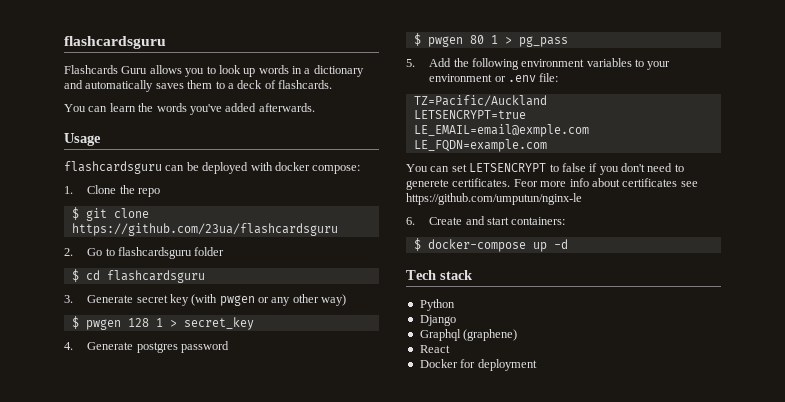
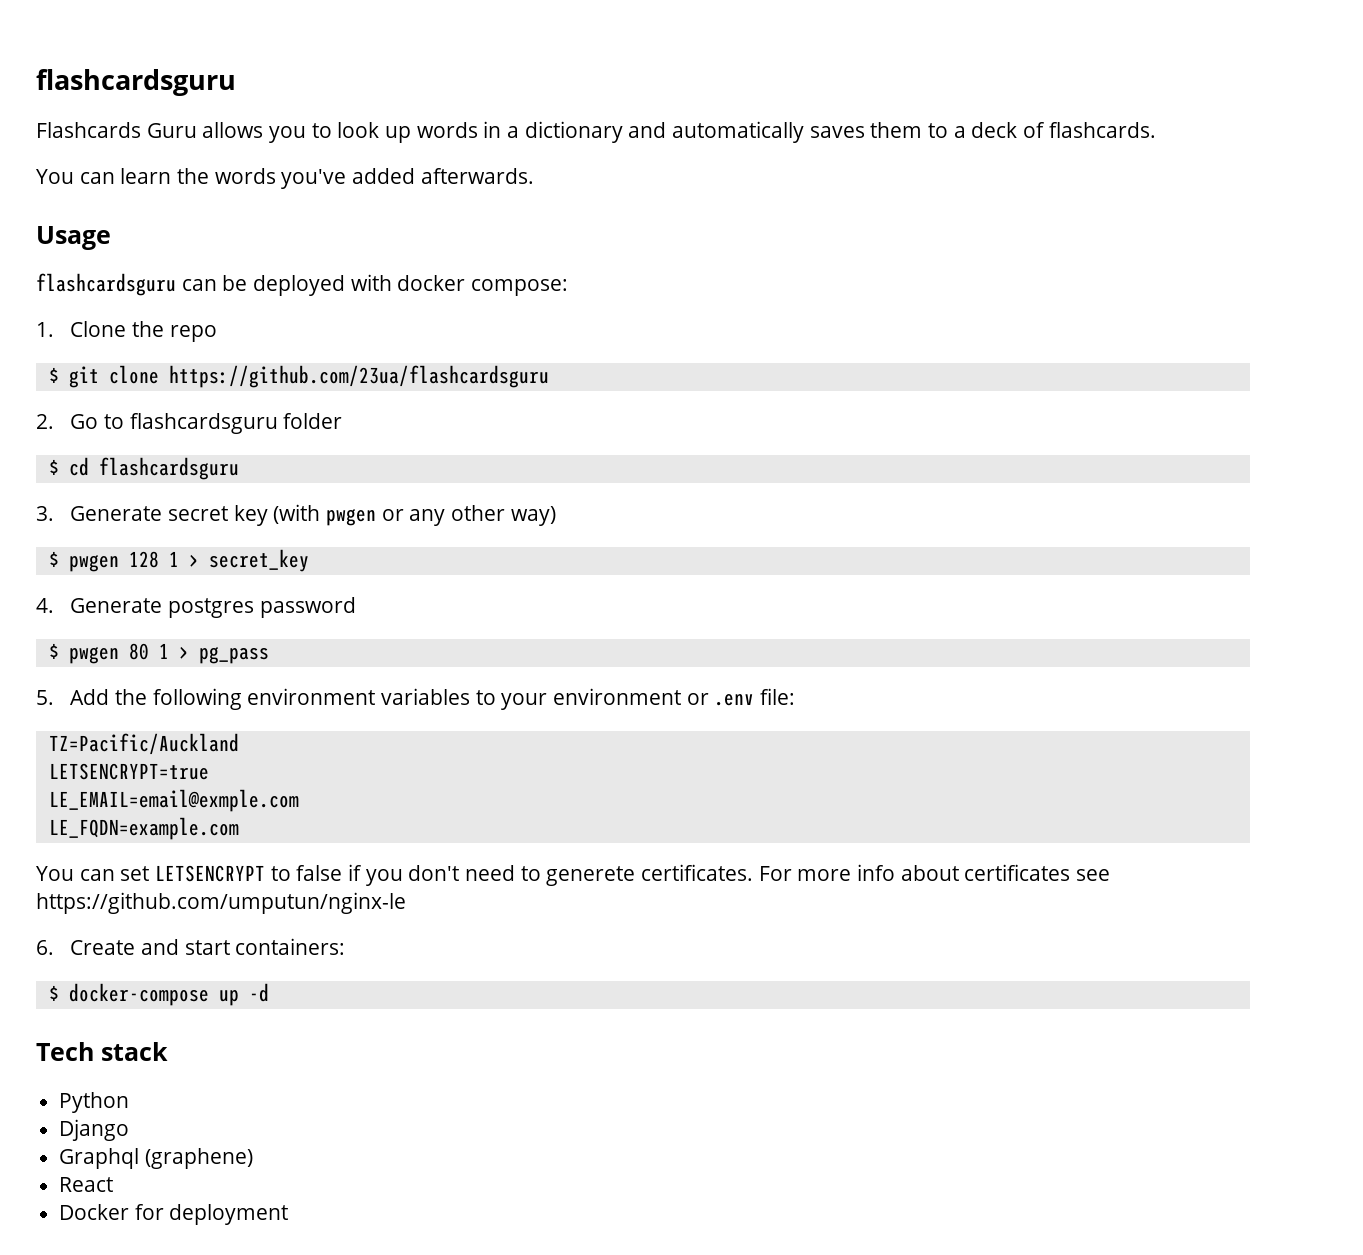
[513,179,538,187] Feor -> [758,866,792,881] For

